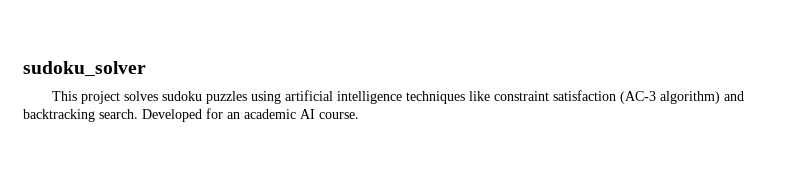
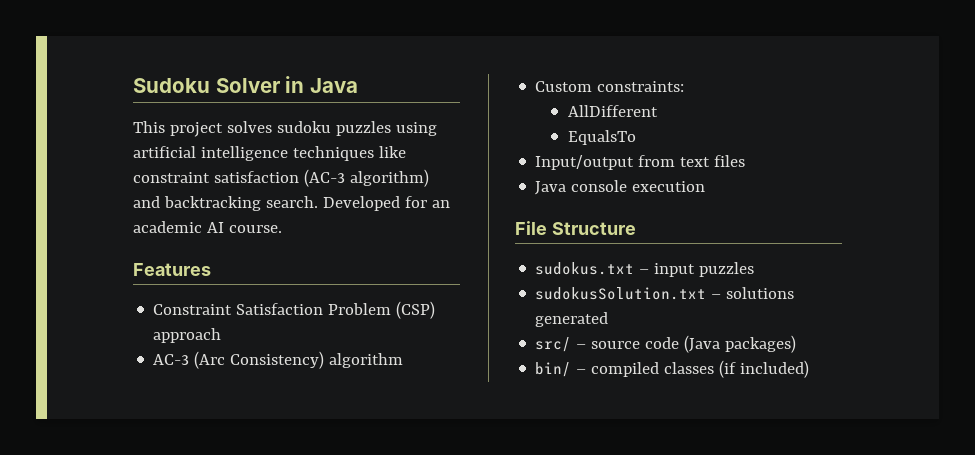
[23,61,146,76] sudoku_solver -> [133,76,358,93] Sudoku Solver in Java
(359, 115) none -> [133,263,211,276] [153,301,436,319] [153,328,222,343] [153,351,404,369] [535,81,685,92] [568,105,659,117] [568,130,637,145] [535,155,746,170] [535,180,706,195] [515,221,636,235] [535,262,755,277] [535,287,795,300] [535,312,609,327] [535,335,797,353] [535,360,810,378] // Features // Constraint Satisfaction Problem (CSP) approach // AC-3 (Arc Consistency) algorithm // Custom constraints: // AllDifferent // EqualsTo // Input/output from text files // Java console execution // File Structure // sudokus.txt – input puzzles // sudokusSolution.txt – solutions generated // src/ – source code (Java packages) // bin/ – compiled classes (if included)

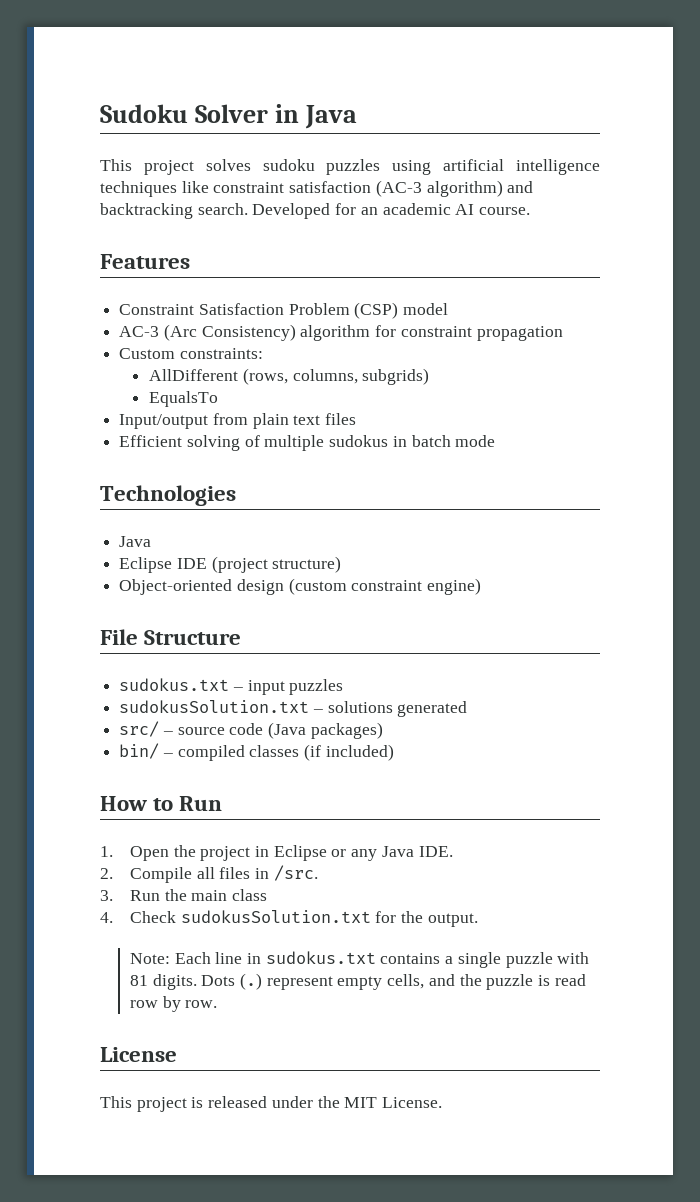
[153,328,222,343] approach -> [403,303,449,315] model
(404, 360) none -> [375,325,563,341] for constraint propagation
(659, 111) none -> [242,368,430,385] (rows, columns, subgrids)
(676, 161) none -> [252,413,289,429] plain
[535,180,706,195] Java console execution -> [119,435,496,451] [100,485,236,506] [119,536,152,547] [119,556,342,573] [119,578,482,595] Efficient solving of multiple sudokus in batch mode // Technologies // Java // Eclipse IDE (project structure) // Object-oriented design (custom constraint engine)
(810, 369) none -> [100,796,223,811] [100,845,453,861] [100,865,318,883] [100,889,268,901] [100,910,478,927] [129,951,590,968] [129,973,586,990] [129,996,218,1012] [100,1047,177,1062] [100,1096,443,1112] // How to Run // 1. Open the project in Eclipse or any Java IDE. // 2. Compile all files in /src. // 3. Run the main class // 4. Check sudokusSolution.txt for the output. // Note: Each line in sudokus.txt contains a single puzzle with 81 digits. Dots (.) represent empty cells, and the puzzle is read row by row. // License // This project is released under the MIT License.

